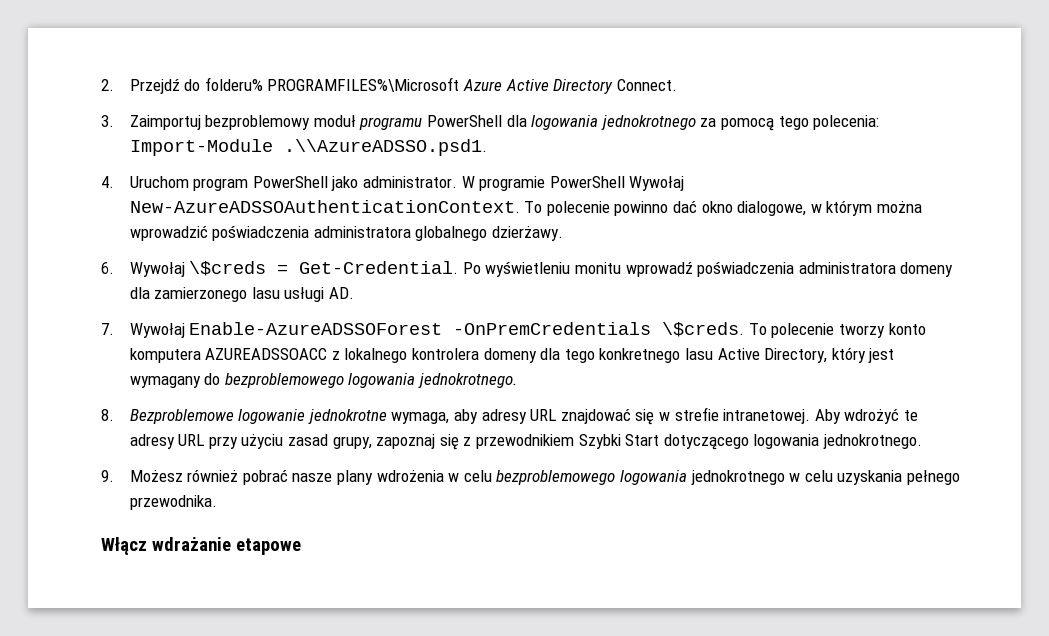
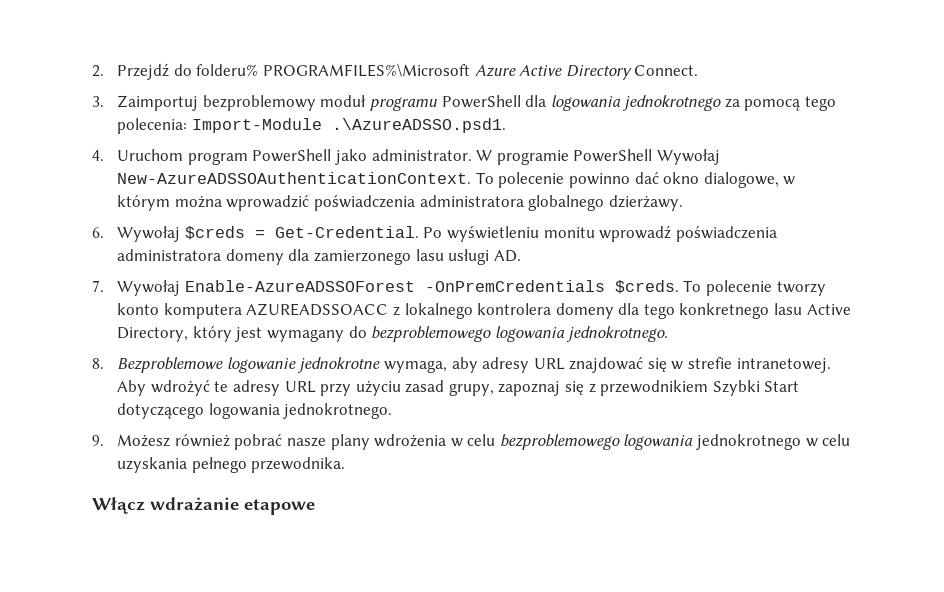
[283,139,487,156] .\\AzureADSSO.psd1. -> [331,118,506,133] .\AzureADSSO.psd1.
[189,261,267,276] \$creds -> [184,226,245,240] $creds
[662,322,745,337] \$creds. -> [614,280,679,294] $creds.

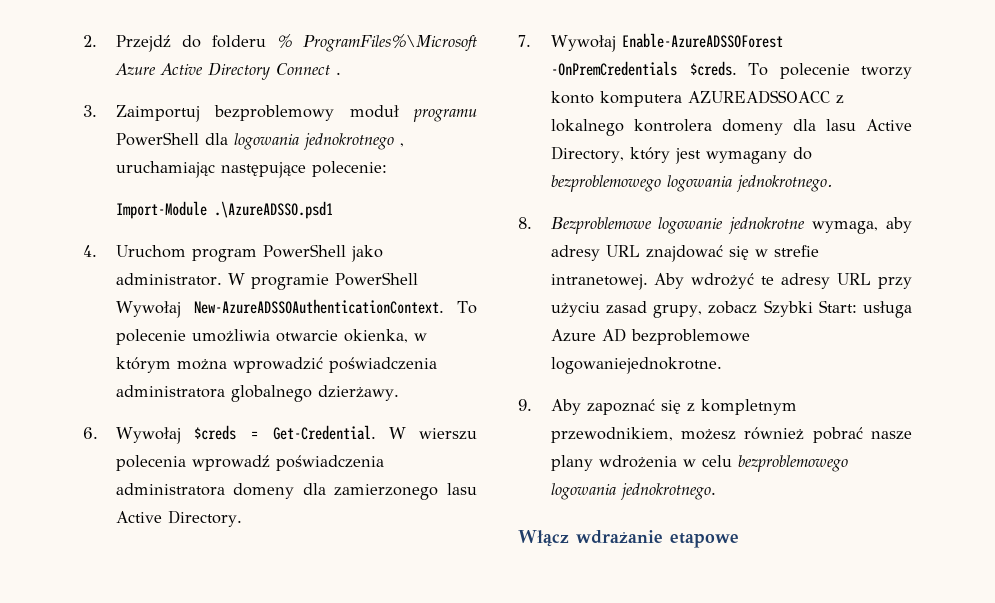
[196,63,470,77] folderu% PROGRAMFILES%\Microsoft -> [211,34,477,52] folderu % ProgramFiles%\Microsoft
[634,65,699,76] Connect. -> [275,63,341,75] Connect .
[724,96,837,111] [117,118,506,134] za pomocą tego polecenia: Import-Module .\AzureADSSO.psd1. -> [399,143,404,147] [115,161,387,178] [115,201,333,219] , uruchamiając następujące polecenie: // Import-Module .\AzureADSSO.psd1
[568,172,779,188] powinno dać okno dialogowe, -> [191,329,408,343] umożliwia otwarcie okienka,
[423,226,595,242] Po wyświetleniu monitu -> [388,427,477,440] [115,455,186,471] W wierszu polecenia
[448,249,521,265] usługi AD. -> [115,510,242,527] Active Directory.
[643,303,770,319] tego konkretnego -> (816, 125) none
[498,380,800,396] [117,403,393,419] [92,434,171,447] zapoznaj się z przewodnikiem Szybki Start dotyczącego logowania jednokrotnego. // 9. Możesz -> [708,300,912,318] [550,328,750,345] [550,357,722,374] [518,399,797,415] [550,427,736,443] zobacz Szybki Start: usługa Azure AD bezproblemowe logowaniejednokrotne. // 9. Aby zapoznać się z kompletnym przewodnikiem, możesz
[696,434,851,450] [117,457,346,473] jednokrotnego w celu uzyskania pełnego przewodnika. -> [619,483,716,500] jednokrotnego.

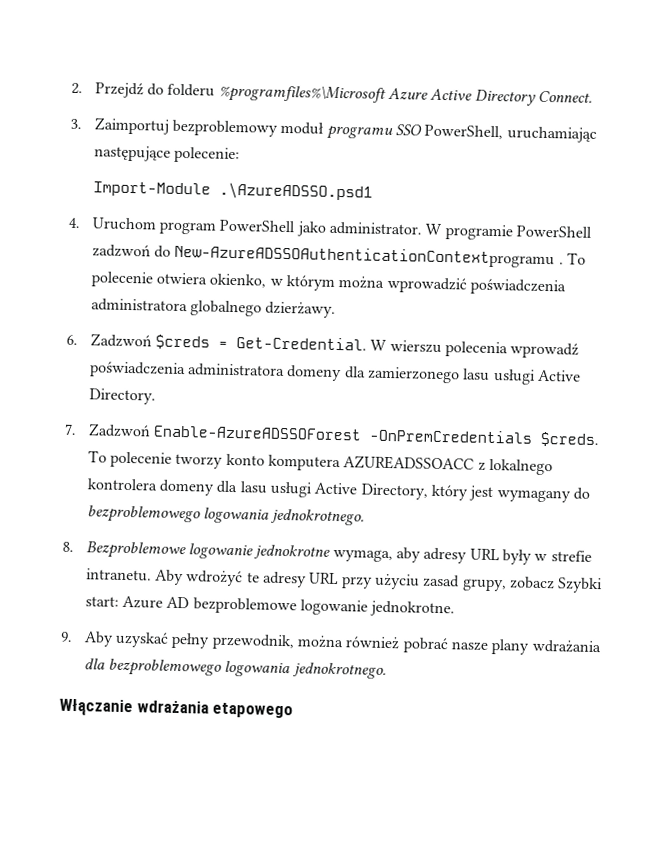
[276,34,477,52] % ProgramFiles%\Microsoft -> [218,84,386,104] %programfiles%\Microsoft
[275,63,341,75] Connect . -> [537,90,593,103] Connect.
[115,132,404,150] PowerShell dla logowania jednokrotnego , -> [395,124,504,140] SSO PowerShell,
[115,299,478,318] [115,329,408,345] Wywołaj New-AzureADSSOAuthenticationContext. To polecenie umożliwia otwarcie okienka, -> [91,244,587,269] [90,271,267,288] zadzwoń do New-AzureADSSOAuthenticationContextprogramu . To polecenie otwiera okienko,
[115,427,181,444] Wywołaj -> [89,333,152,348] Zadzwoń
(477, 489) none -> [492,369,536,385] usługi
[550,35,616,52] Wywołaj -> [87,423,151,438] Zadzwoń
(856, 125) none -> [270,481,313,498] usługi
[645,245,749,262] znajdować się -> [501,549,532,565] były
[550,274,648,290] intranetowej. -> [85,568,152,582] intranetu.
[818,300,912,318] Start: usługa -> [84,596,119,607] start:
[550,357,722,374] logowaniejednokrotne. -> [300,599,456,618] logowanie jednokrotne.
[586,399,797,415] [550,427,736,443] zapoznać się z kompletnym przewodnikiem, możesz -> [115,631,345,651] uzyskać pełny przewodnik, można
[598,455,848,472] [550,483,716,500] [518,530,739,548] wdrożenia w celu bezproblemowego logowania jednokrotnego. // Włącz wdrażanie etapowe -> [531,639,601,654] [83,658,387,680] [59,698,294,719] wdrażania dla bezproblemowego logowania jednokrotnego. // Włączanie wdrażania etapowego

